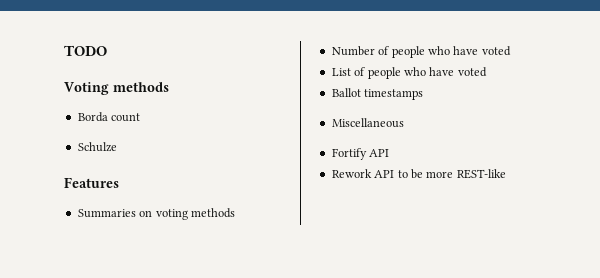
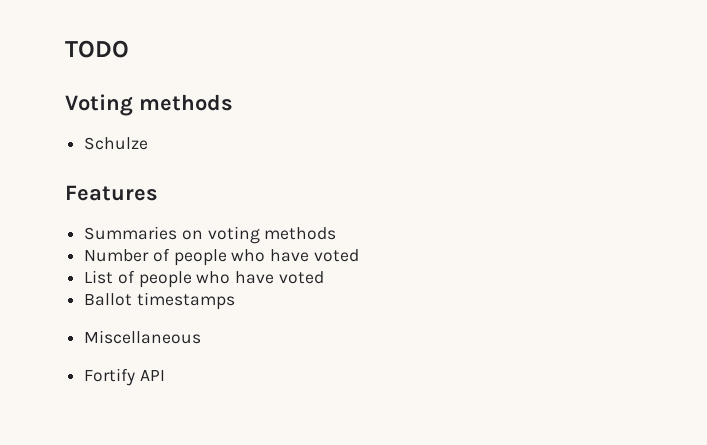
[77,112,141,122] // Borda count -> (233, 102) none
[331,169,506,179] // Rework API to be more REST-like -> (165, 375) none

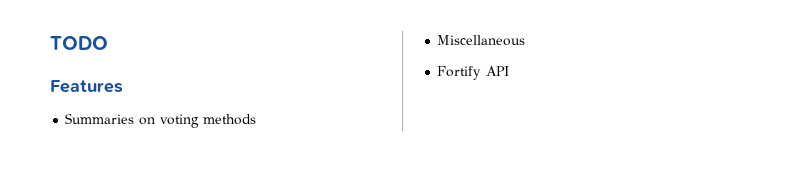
[65,94,233,116] [84,137,149,150] // Voting methods // Schulze -> (108, 43) none
[84,248,359,266] [84,270,324,288] [84,292,235,310] // Number of people who have voted // List of people who have voted // Ballot timestamps -> (257, 119) none

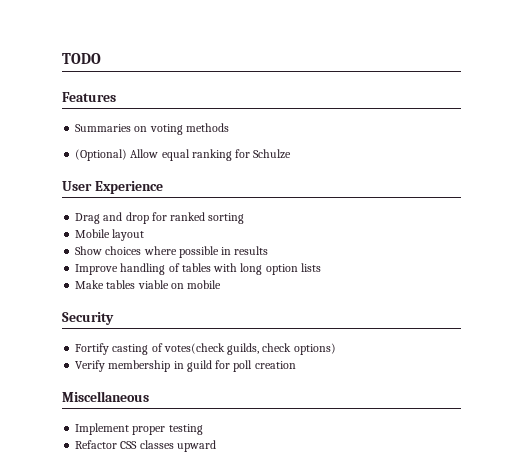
[437,35,526,46] [437,66,510,80] Miscellaneous // Fortify API -> [75,149,292,161] [62,181,163,194] [75,212,245,224] [75,229,145,241] [75,246,269,258] [75,263,321,275] [75,280,222,289] [62,312,114,325] [75,343,336,355] [75,360,296,372] [62,391,149,402] [75,423,203,435] [75,440,216,452] (Optional) Allow equal ranking for Schulze // User Experience // Drag and drop for ranked sorting // Mobile layout // Show choices where possible in results // Improve handling of tables with long option lists // Make tables viable on mobile // Security // Fortify casting of votes(check guilds, check options) // Verify membership in guild for poll creation // Miscellaneous // Implement proper testing // Refactor CSS classes upward

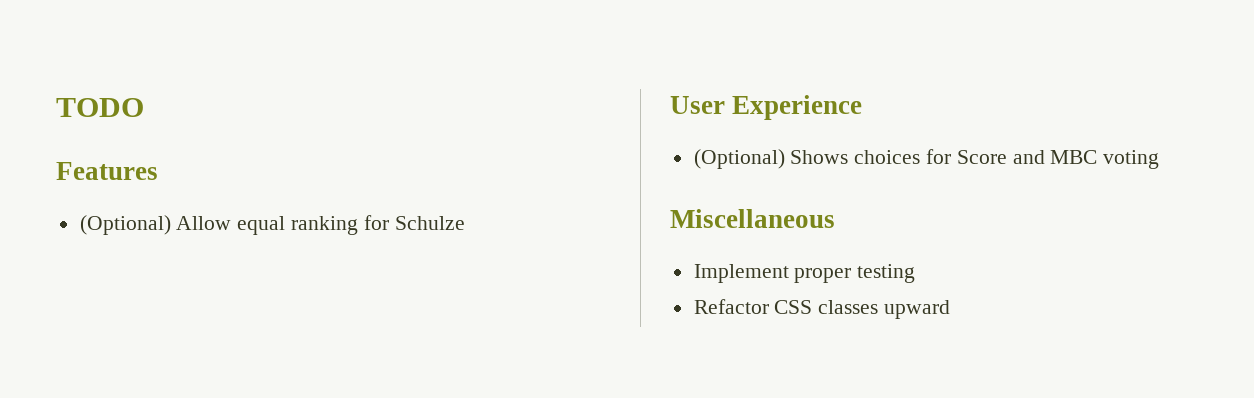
[75,123,229,135] // Summaries on voting methods -> (158, 171) none
[75,212,245,224] [75,229,145,241] [75,246,269,258] [75,263,321,275] [75,280,222,289] [62,312,114,325] [75,343,336,355] [75,360,296,372] Drag and drop for ranked sorting // Mobile layout // Show choices where possible in results // Improve handling of tables with long option lists // Make tables viable on mobile // Security // Fortify casting of votes(check guilds, check options) // Verify membership in guild for poll creation -> [693,149,1160,169] (Optional) Shows choices for Score and MBC voting

